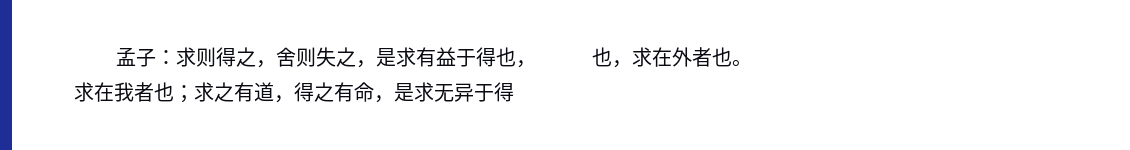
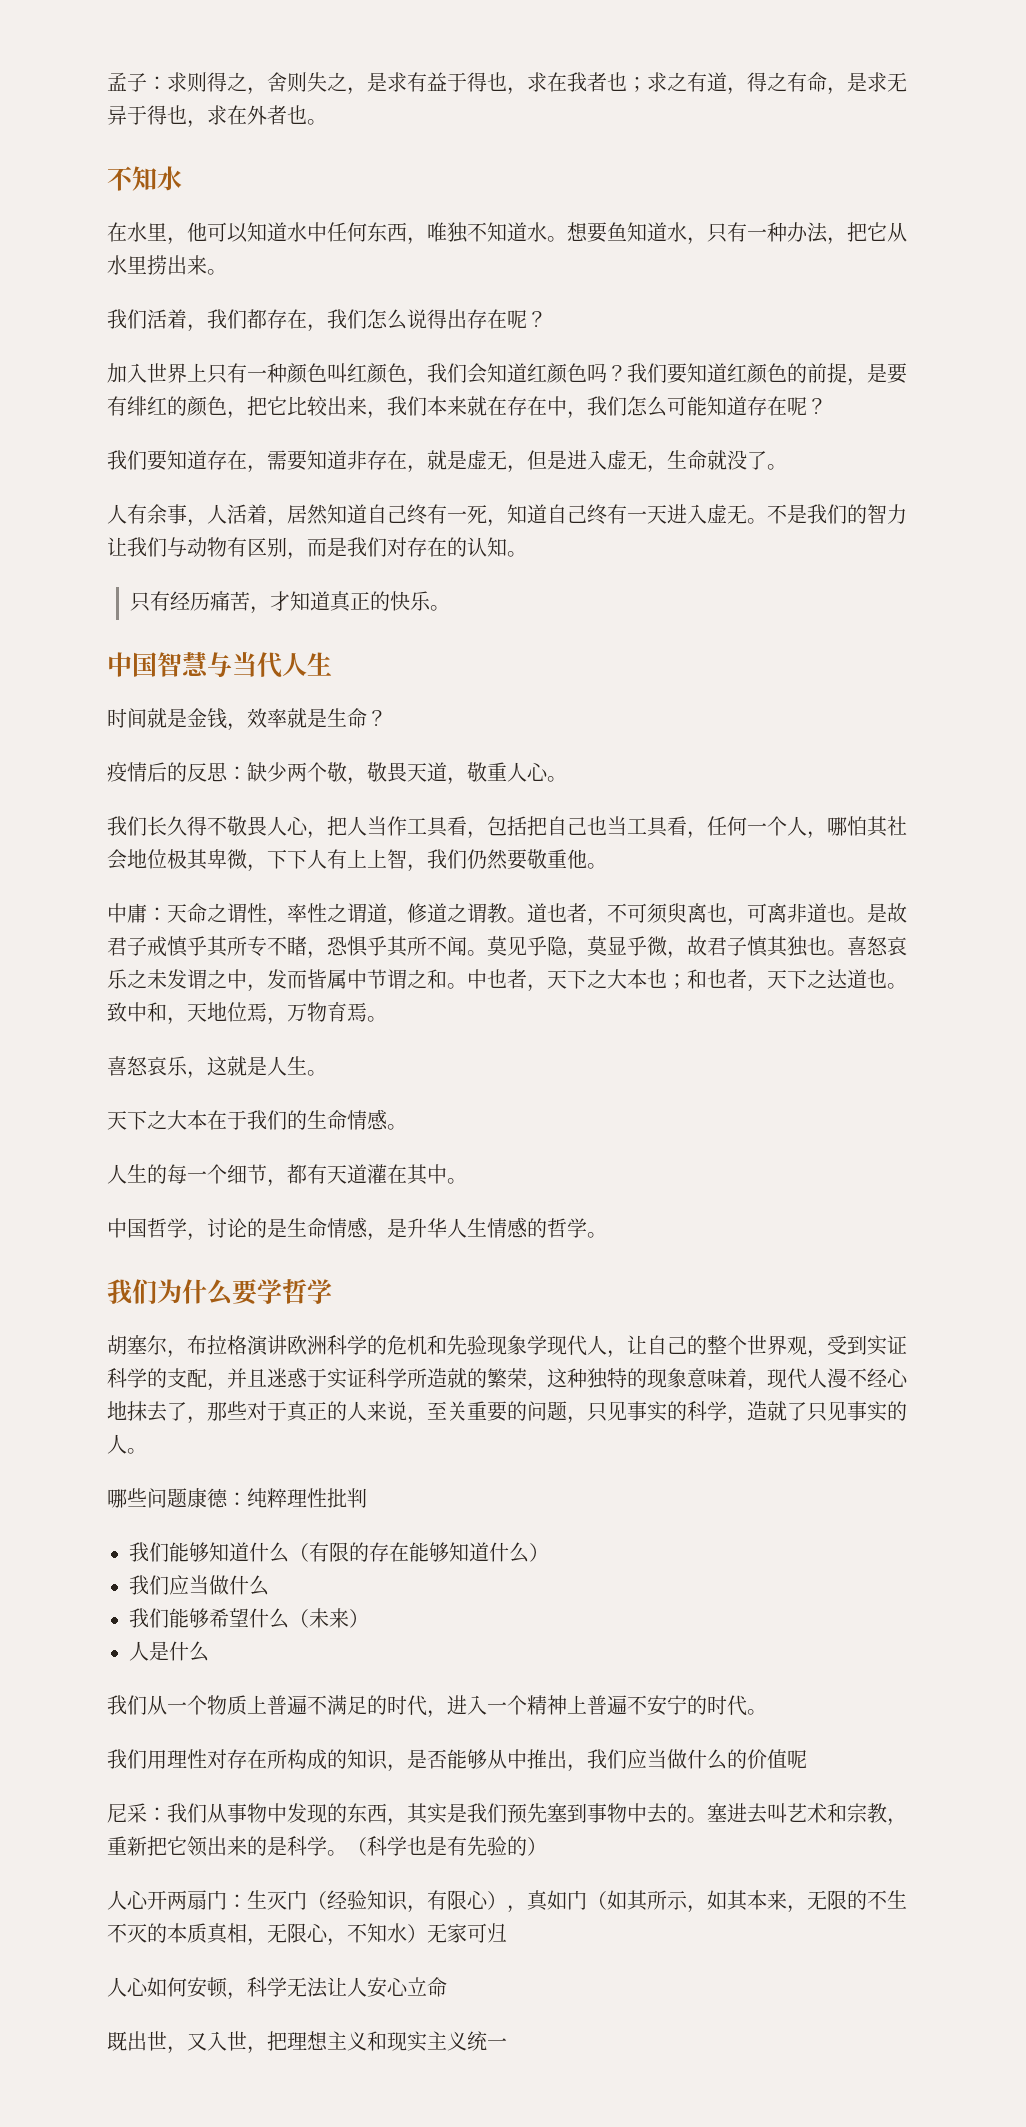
(752, 63) none -> [107,166,182,191] [107,222,907,245] [107,255,227,275] [107,309,547,332] [107,363,907,386] [107,396,827,419] [107,450,787,473] [107,504,907,527] [107,537,527,560] [130,591,451,614] [107,652,332,678] [107,708,387,731] [107,762,567,785] [107,816,907,839] [107,849,607,872] [107,903,907,926] [107,936,907,959] [107,969,907,992] [107,1002,387,1025] [107,1056,327,1079] [107,1109,407,1130] [107,1164,467,1187] [107,1217,607,1241] [107,1279,332,1306] [107,1335,907,1358] [107,1368,909,1391] [107,1401,907,1424] [107,1434,147,1454] [107,1488,367,1508] [129,1542,549,1563] [129,1575,269,1596] [129,1608,369,1629] [129,1641,209,1662] [107,1695,767,1718] [107,1749,807,1772] [107,1803,907,1826] [107,1836,547,1857] [107,1890,907,1913] [107,1923,507,1946] [107,1977,447,2000] [107,2031,507,2054] // 不知水 // 在水里，他可以知道水中任何东西，唯独不知道水。想要鱼知道水，只有一种办法，把它从水里捞出来。 // 我们活着，我们都存在，我们怎么说得出存在呢？ // 加入世界上只有一种颜色叫红颜色，我们会知道红颜色吗？我们要知道红颜色的前提，是要有绯红的颜色，把它比较出来，我们本来就在存在中，我们怎么可能知道存在呢？ // 我们要知道存在，需要知道非存在，就是虚无，但是进入虚无，生命就没了。 // 人有余事，人活着，居然知道自己终有一死，知道自己终有一天进入虚无。不是我们的智力让我们与动物有区别，而是我们对存在的认知。 // 只有经历痛苦，才知道真正的快乐。 // 中国智慧与当代人生 // 时间就是金钱，效率就是生命？ // 疫情后的反思：缺少两个敬，敬畏天道，敬重人心。 // 我们长久得不敬畏人心，把人当作工具看，包括把自己也当工具看，任何一个人，哪怕其社会地位极其卑微，下下人有上上智，我们仍然要敬重他。 // 中庸：天命之谓性，率性之谓道，修道之谓教。道也者，不可须臾离也，可离非道也。是故君子戒慎乎其所专不睹，恐惧乎其所不闻。莫见乎隐，莫显乎微，故君子慎其独也。喜怒哀乐之未发谓之中，发而皆属中节谓之和。中也者，天下之大本也；和也者，天下之达道也。致中和，天地位焉，万物育焉。 // 喜怒哀乐，这就是人生。 // 天下之大本在于我们的生命情感。 // 人生的每一个细节，都有天道灌在其中。 // 中国哲学，讨论的是生命情感，是升华人生情感的哲学。 // 我们为什么要学哲学 // 胡塞尔，布拉格演讲欧洲科学的危机和先验现象学现代人，让自己的整个世界观，受到实证科学的支配，并且迷惑于实证科学所造就的繁荣，这种独特的现象意味着，现代人漫不经心地抹去了，那些对于真正的人来说，至关重要的问题，只见事实的科学，造就了只见事实的人。 // 哪些问题康德：纯粹理性批判 // 我们能够知道什么（有限的存在能够知道什么） // 我们应当做什么 // 我们能够希望什么（未来） // 人是什么 // 我们从一个物质上普遍不满足的时代，进入一个精神上普遍不安宁的时代。 // 我们用理性对存在所构成的知识，是否能够从中推出，我们应当做什么的价值呢 // 尼采：我们从事物中发现的东西，其实是我们预先塞到事物中去的。塞进去叫艺术和宗教，重新把它领出来的是科学。（科学也是有先验的） // 人心开两扇门：生灭门（经验知识，有限心），真如门（如其所示，如其本来，无限的不生不灭的本质真相，无限心，不知水）无家可归 // 人心如何安顿，科学无法让人安心立命 // 既出世，又入世，把理想主义和现实主义统一

